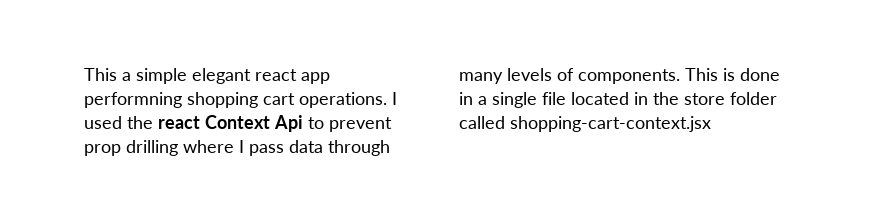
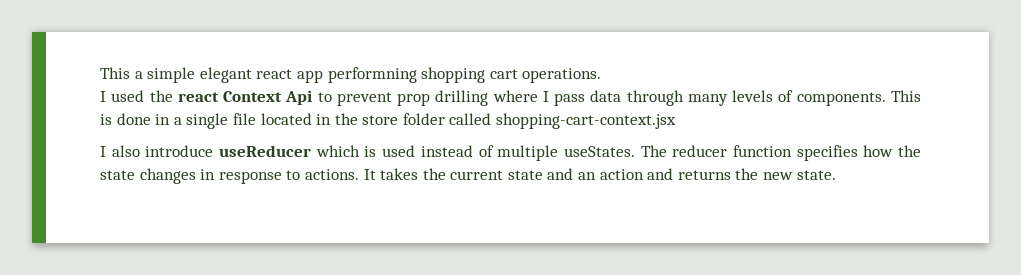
(387, 100) none -> (602, 75) //
(711, 124) none -> [100,145,921,161] [100,168,836,184] // I also introduce useReducer which is used instead of multiple useStates. The reducer function specifies how the state changes in response to actions. It takes the current state and an action and returns the new state.

